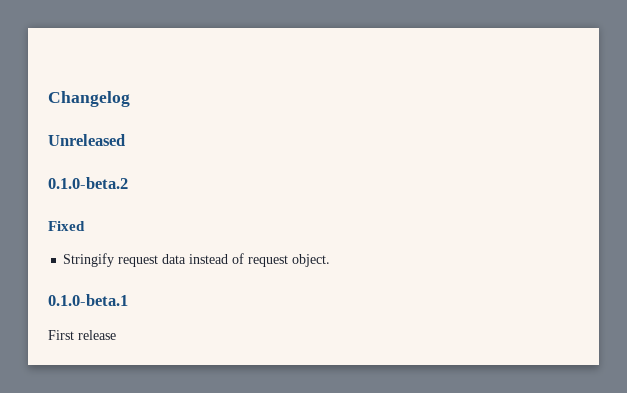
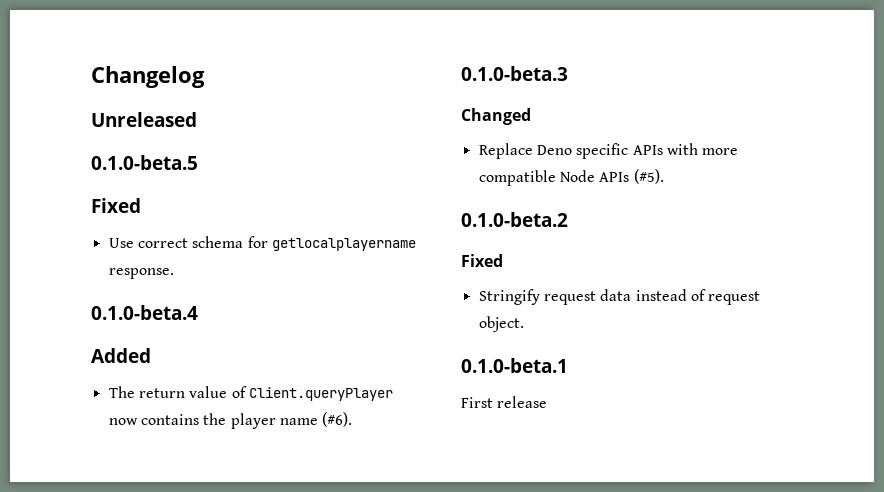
(125, 140) none -> [91,155,198,170] [91,198,141,213] [108,236,416,251] [108,268,174,279] [91,305,198,320] [91,348,151,363] [108,386,393,401] [108,412,353,429] [461,66,568,81] [461,108,531,125] [478,143,739,159] [478,169,664,186] // 0.1.0-beta.5 // Fixed // Use correct schema for getlocalplayername response. // 0.1.0-beta.4 // Added // The return value of Client.queryPlayer now contains the player name (#6). // 0.1.0-beta.3 // Changed // Replace Deno specific APIs with more compatible Node APIs (#5).

